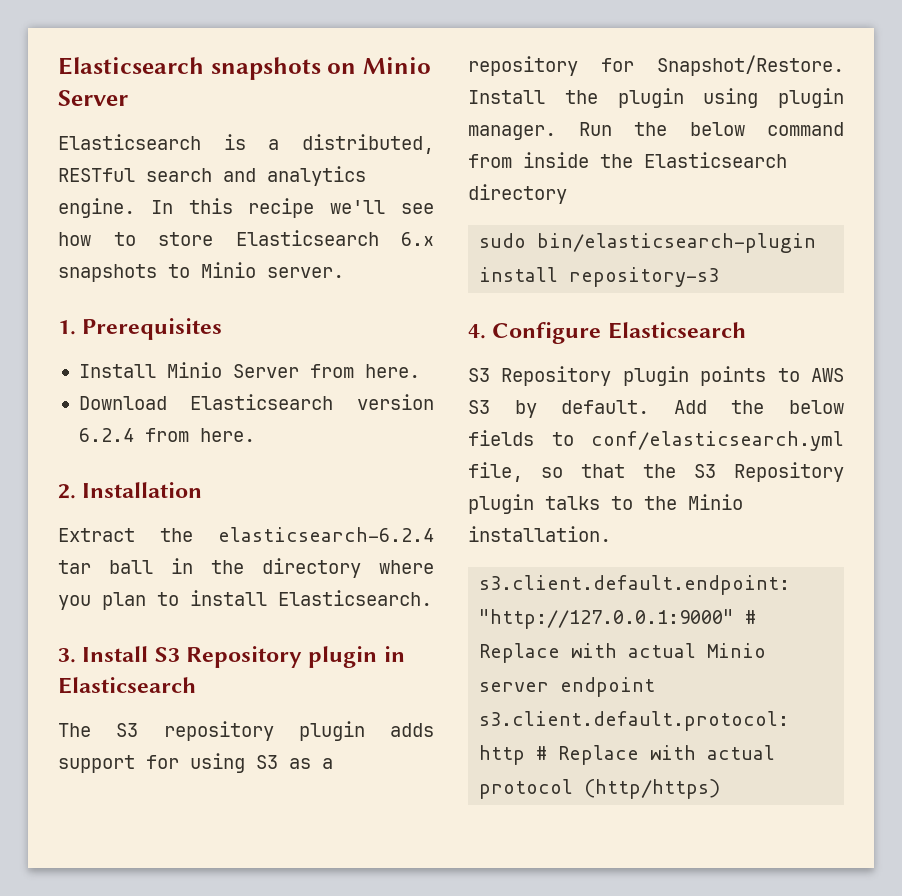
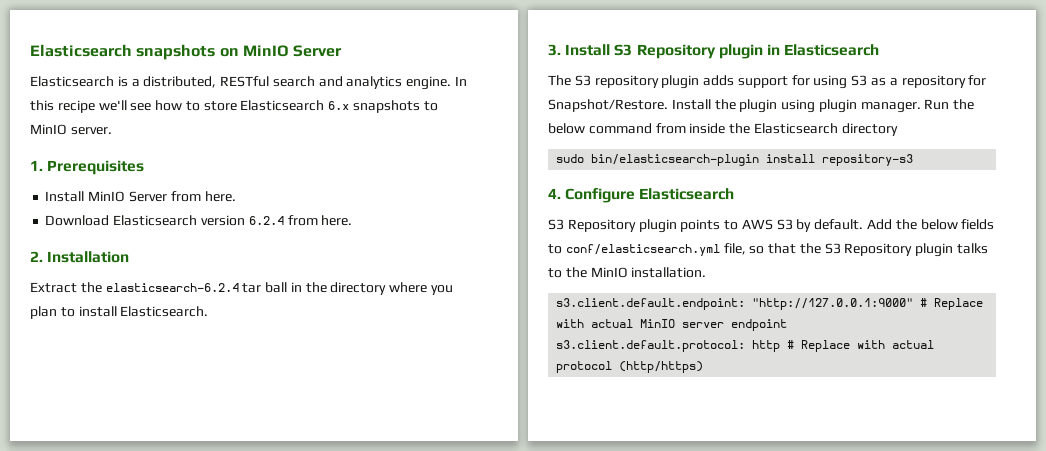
[362,57,431,74] Minio -> [242,45,289,57] MinIO
[201,262,256,278] Minio -> [30,124,67,135] MinIO
[166,362,222,378] Minio -> [88,191,126,202] MinIO
[688,494,743,510] Minio -> [590,267,628,278] MinIO
[707,643,767,658] Minio -> [640,319,676,328] MinIO

